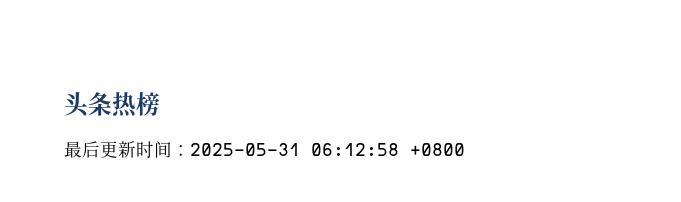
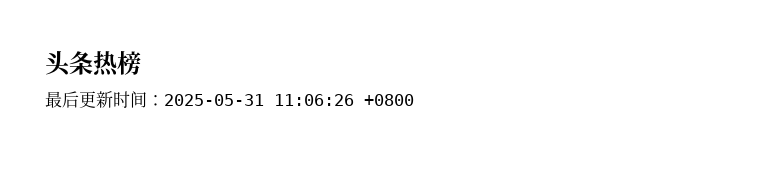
[311,143,399,156] 06:12:58 -> [274,94,354,106] 11:06:26

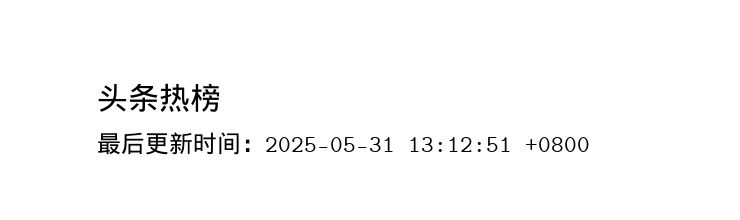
[274,94,354,106] 11:06:26 -> [408,137,512,152] 13:12:51

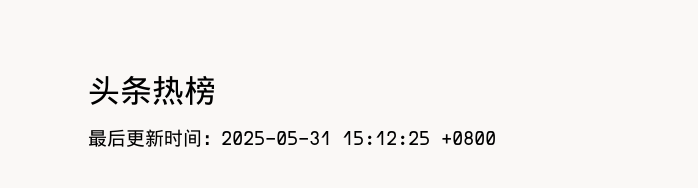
[408,137,512,152] 13:12:51 -> [342,131,430,145] 15:12:25

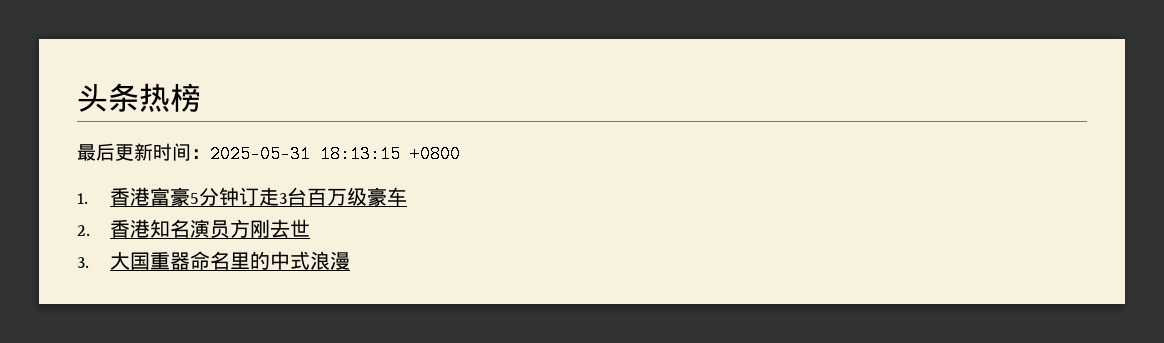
[342,131,430,145] 15:12:25 -> [320,145,400,163] 18:13:15
(496, 138) none -> [77,187,407,207] [77,219,310,239] [77,251,350,270] // 1.香港富豪5分钟订走3台百万级豪车 // 2.香港知名演员方刚去世 // 3.大国重器命名里的中式浪漫

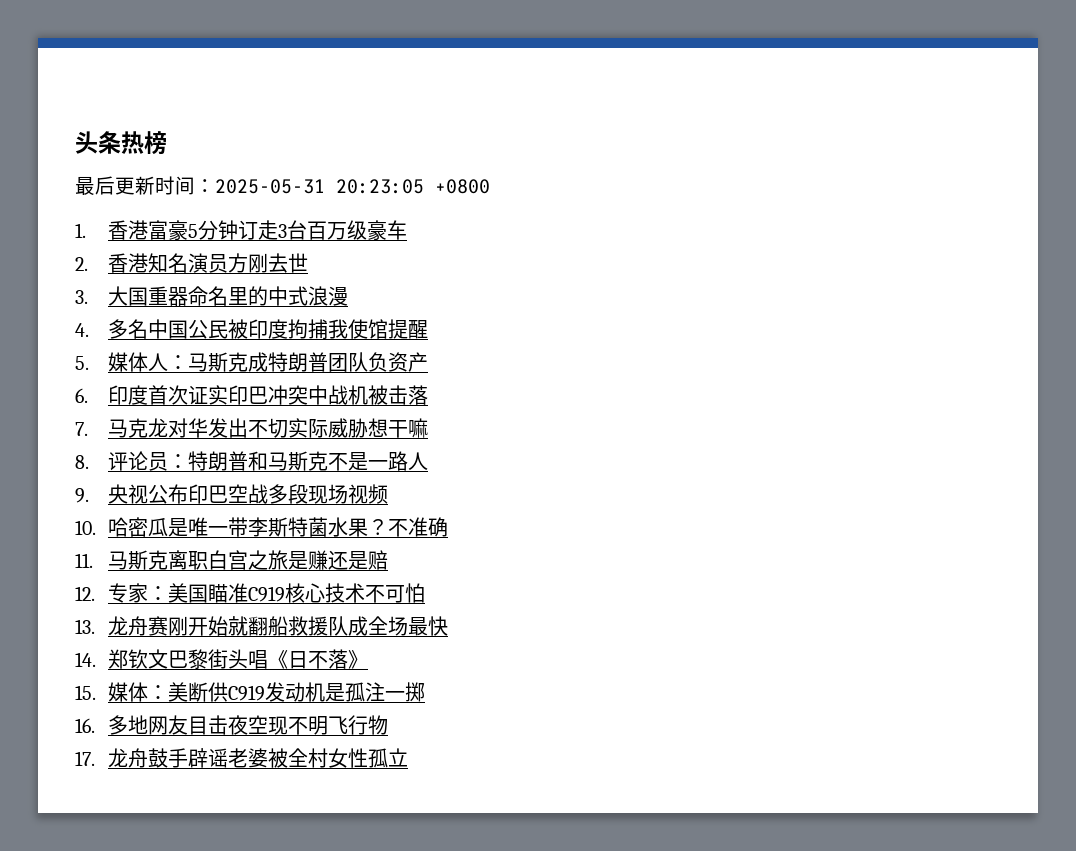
[320,145,400,163] 18:13:15 -> [336,179,424,194] 20:23:05
(350, 260) none -> [75,319,428,340] [75,352,428,372] [75,385,428,405] [75,418,428,438] [75,451,428,471] [75,484,388,504] [75,517,448,537] [75,550,388,570] [75,583,425,603] [75,616,448,636] [75,649,368,669] [75,682,425,702] [75,715,388,735] [75,748,408,768] // 4.多名中国公民被印度拘捕我使馆提醒 // 5.媒体人：马斯克成特朗普团队负资产 // 6.印度首次证实印巴冲突中战机被击落 // 7.马克龙对华发出不切实际威胁想干嘛 // 8.评论员：特朗普和马斯克不是一路人 // 9.央视公布印巴空战多段现场视频 // 10.哈密瓜是唯一带李斯特菌水果？不准确 // 11.马斯克离职白宫之旅是赚还是赔 // 12.专家：美国瞄准C919核心技术不可怕 // 13.龙舟赛刚开始就翻船救援队成全场最快 // 14.郑钦文巴黎街头唱《日不落》 // 15.媒体：美断供C919发动机是孤注一掷 // 16.多地网友目击夜空现不明飞行物 // 17.龙舟鼓手辟谣老婆被全村女性孤立

